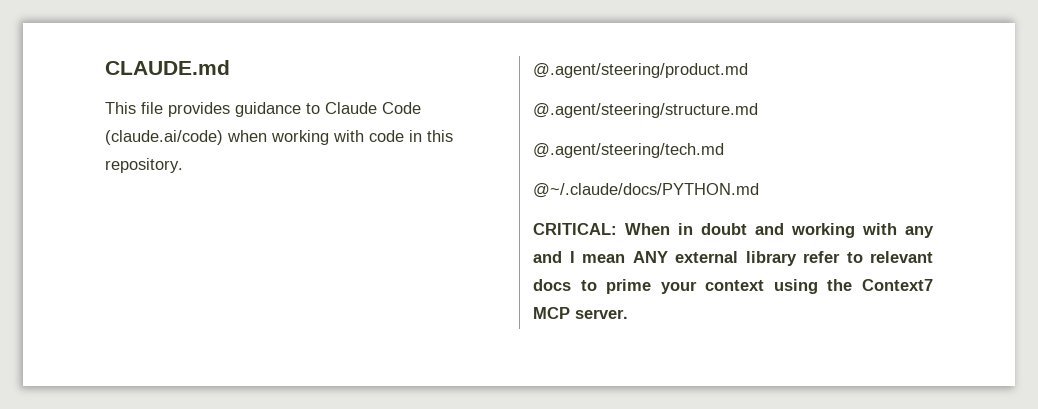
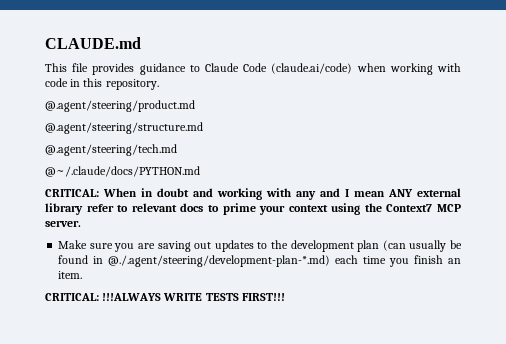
(628, 314) none -> [58,240,463,252] [58,255,462,267] [58,271,83,279] [45,293,285,301] // Make sure you are saving out updates to the development plan (can usually be found in @./.agent/steering/development-plan-*.md) each time you finish an item. // CRITICAL: !!!ALWAYS WRITE TESTS FIRST!!!

